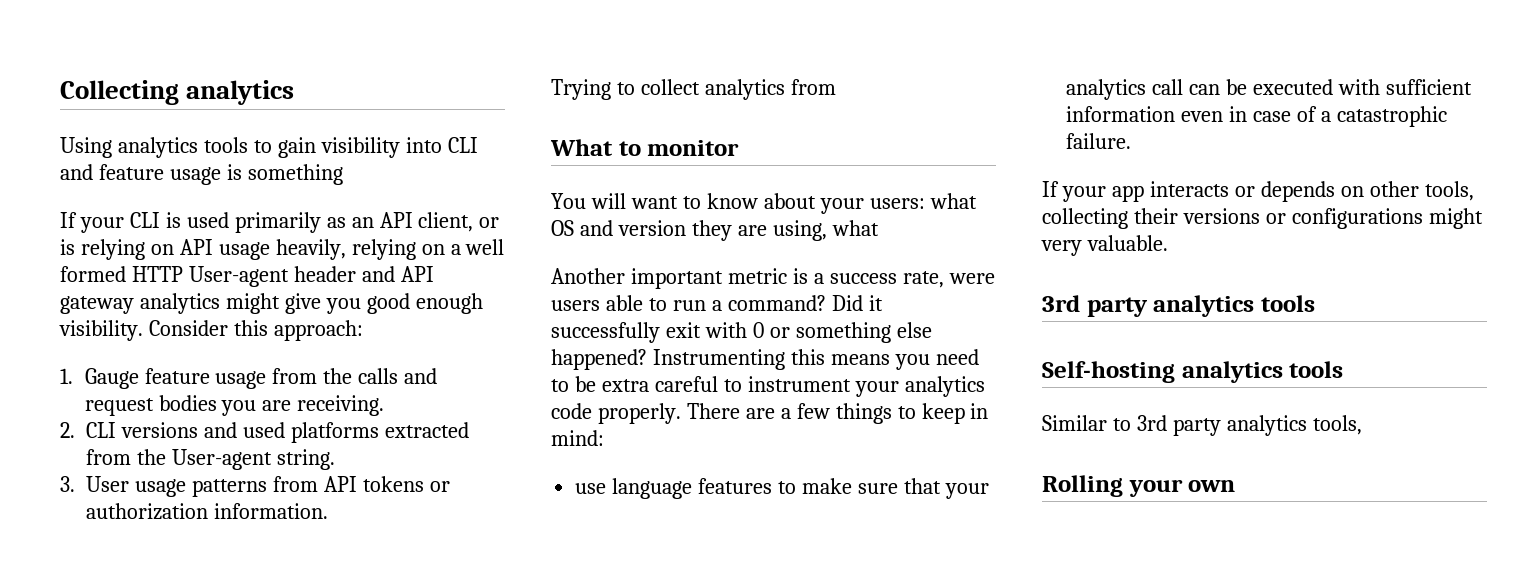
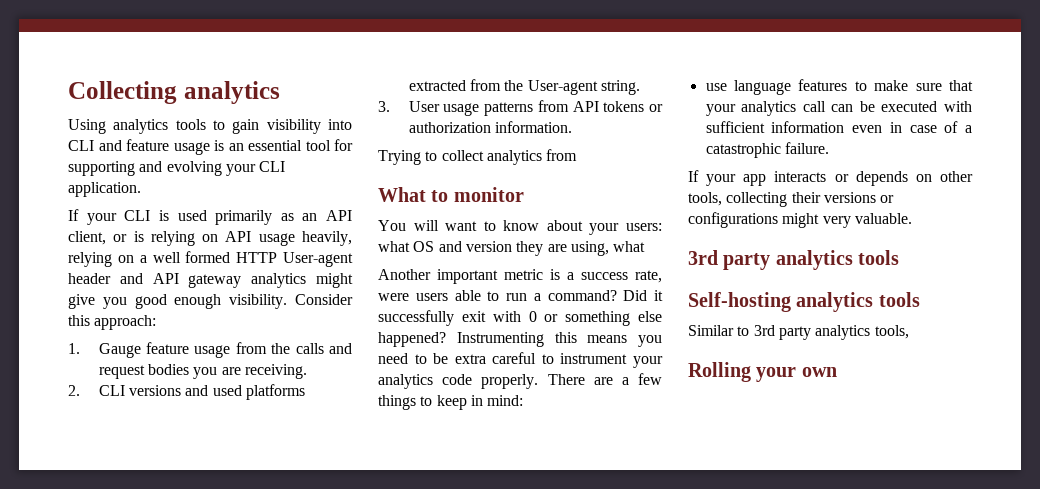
[247,164,343,185] something -> [228,139,353,151] [68,161,286,176] [68,182,141,197] an essential tool for supporting and evolving your CLI application.

